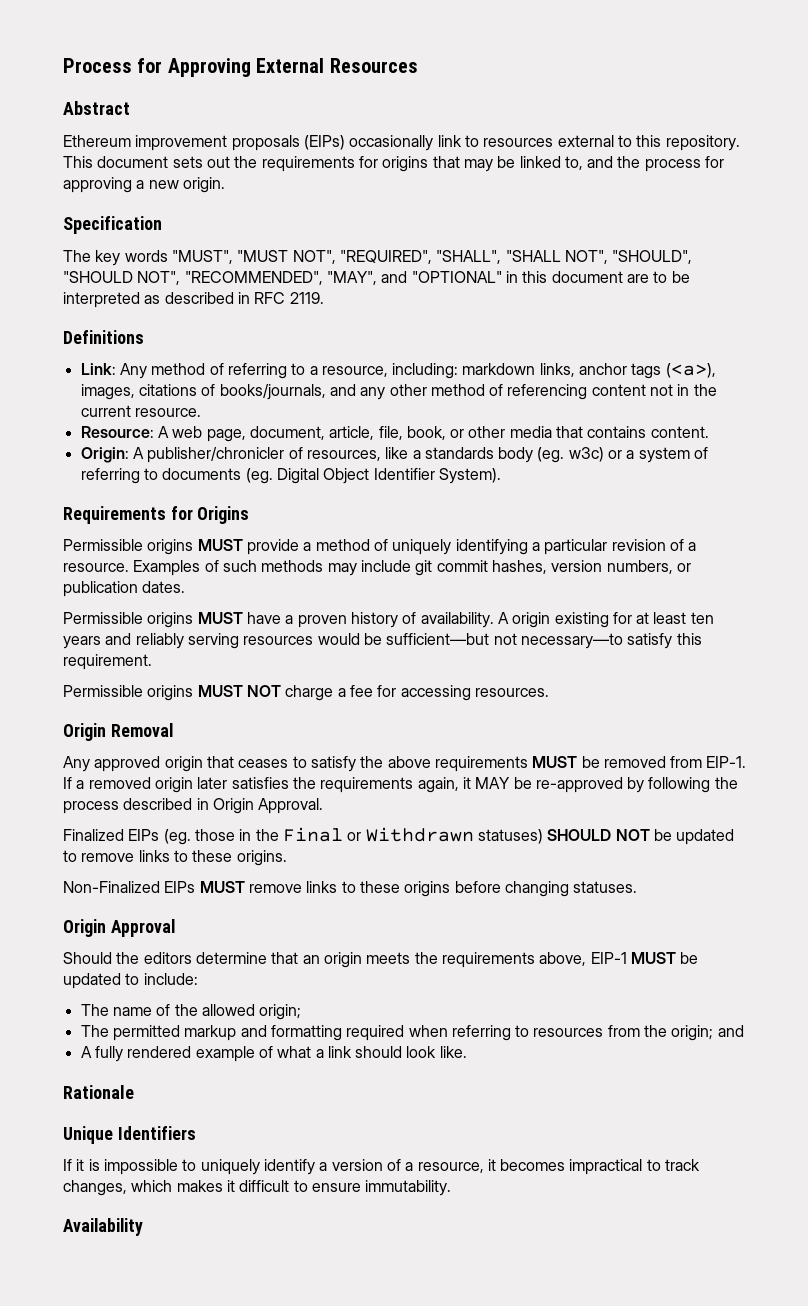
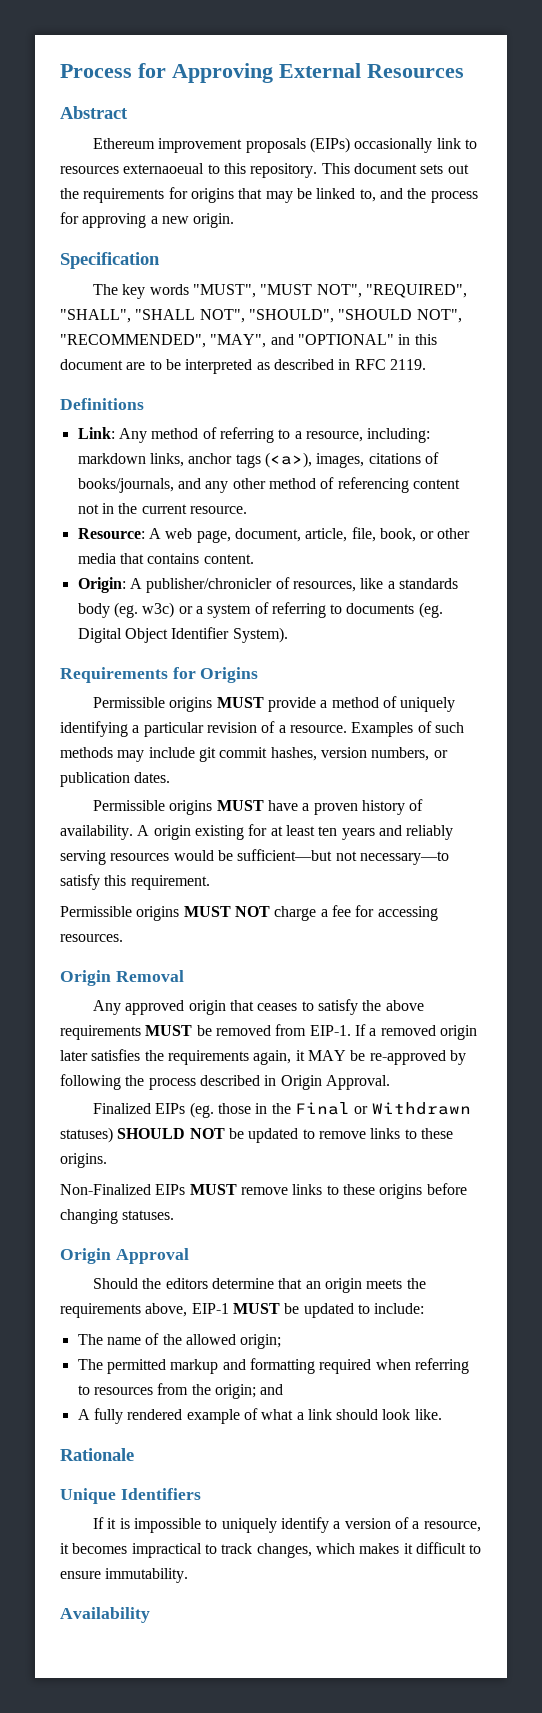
[557,135,614,147] external -> [123,163,205,174] externaoeual

